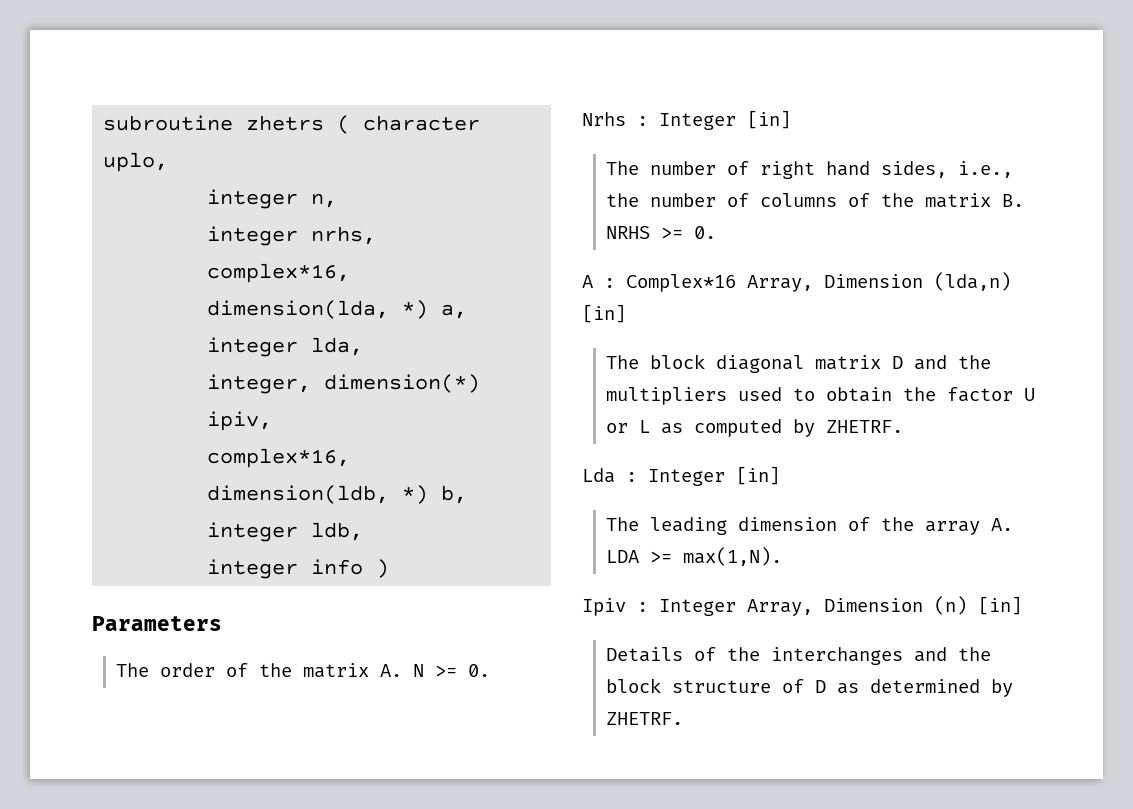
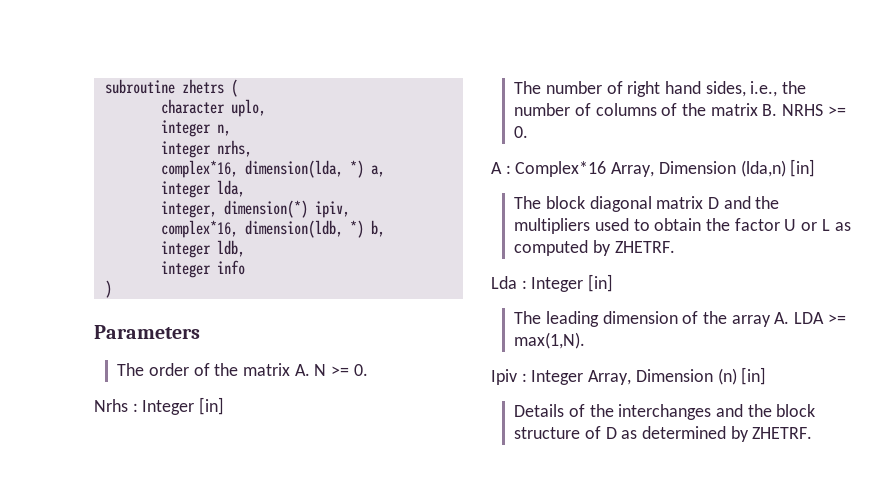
(351, 124) none -> (238, 88) //
(364, 567) none -> (245, 267) //

